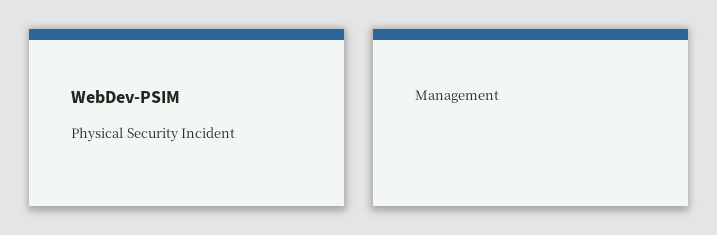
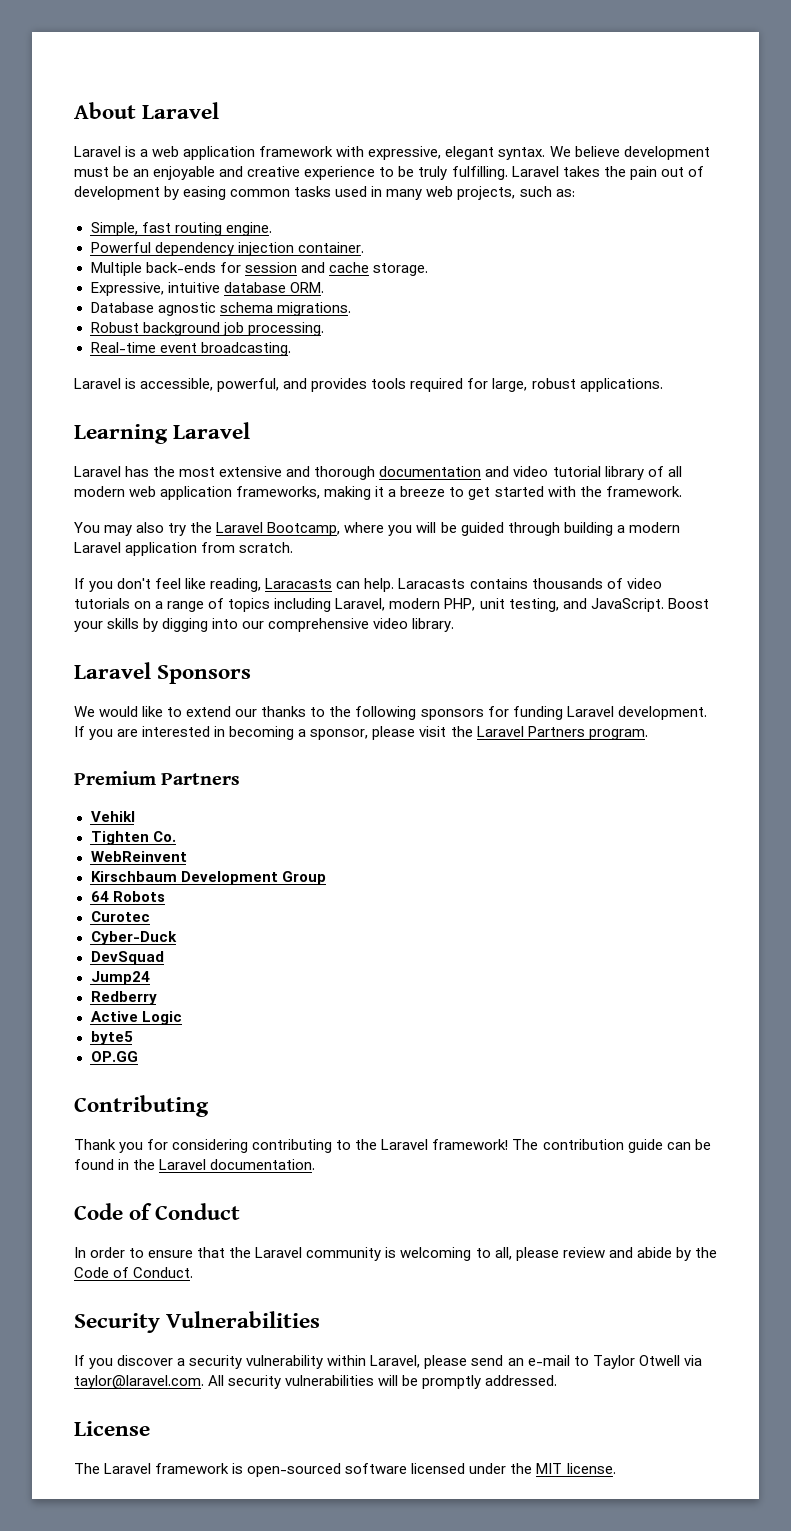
[71,90,180,104] [71,127,236,142] [415,90,499,103] WebDev-PSIM // Physical Security Incident Management -> [74,102,220,119] [74,146,710,160] [74,166,704,180] [74,186,575,200] [90,222,272,236] [90,242,364,256] [90,262,428,276] [90,282,324,296] [90,302,351,316] [90,322,324,336] [90,342,291,356] [74,378,663,392] [74,422,251,444] [74,466,682,480] [74,486,682,500] [74,522,680,536] [74,542,294,556] [74,578,662,592] [74,598,709,612] [74,618,455,632] [74,662,252,684] [74,706,707,720] [74,726,648,740] [74,771,241,785] [90,811,135,822] [90,831,176,845] [90,851,187,862] [90,871,326,885] [90,891,165,902] [90,911,150,922] [90,931,177,945] [90,951,164,965] [90,971,150,985] [90,991,157,1005] [90,1011,182,1025] [90,1031,133,1045] [90,1051,138,1062] [74,1095,209,1117] [74,1139,711,1153] [74,1159,316,1170] [74,1203,241,1220] [74,1247,717,1261] [74,1267,194,1278] [74,1311,321,1333] [74,1355,702,1369] [74,1375,558,1389] [74,1421,150,1436] [74,1463,616,1477] About Laravel // Laravel is a web application framework with expressive, elegant syntax. We believe development must be an enjoyable and creative experience to be truly fulfilling. Laravel takes the pain out of development by easing common tasks used in many web projects, such as: // Simple, fast routing engine. // Powerful dependency injection container. // Multiple back-ends for session and cache storage. // Expressive, intuitive database ORM. // Database agnostic schema migrations. // Robust background job processing. // Real-time event broadcasting. // Laravel is accessible, powerful, and provides tools required for large, robust applications. // Learning Laravel // Laravel has the most extensive and thorough documentation and video tutorial library of all modern web application frameworks, making it a breeze to get started with the framework. // You may also try the Laravel Bootcamp, where you will be guided through building a modern Laravel application from scratch. // If you don't feel like reading, Laracasts can help. Laracasts contains thousands of video tutorials on a range of topics including Laravel, modern PHP, unit testing, and JavaScript. Boost your skills by digging into our comprehensive video library. // Laravel Sponsors // We would like to extend our thanks to the following sponsors for funding Laravel development. If you are interested in becoming a sponsor, please visit the Laravel Partners program. // Premium Partners // Vehikl // Tighten Co. // WebReinvent // Kirschbaum Development Group // 64 Robots // Curotec // Cyber-Duck // DevSquad // Jump24 // Redberry // Active Logic // byte5 // OP.GG // Contributing // Thank you for considering contributing to the Laravel framework! The contribution guide can be found in the Laravel documentation. // Code of Conduct // In order to ensure that the Laravel community is welcoming to all, please review and abide by the Code of Conduct. // Security Vulnerabilities // If you discover a security vulnerability within Laravel, please send an e-mail to Taylor Otwell via taylor@laravel.com. All security vulnerabilities will be promptly addressed. // License // The Laravel framework is open-sourced software licensed under the MIT license.

